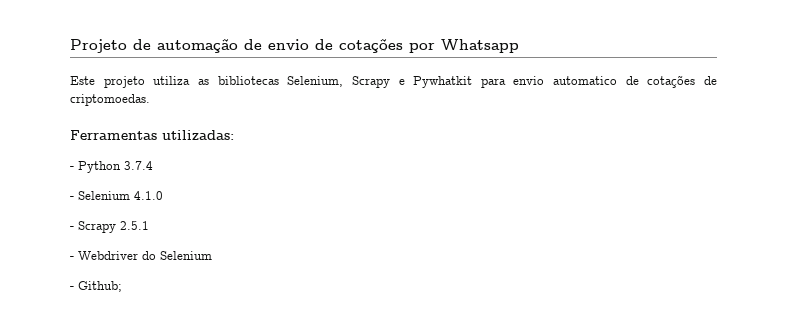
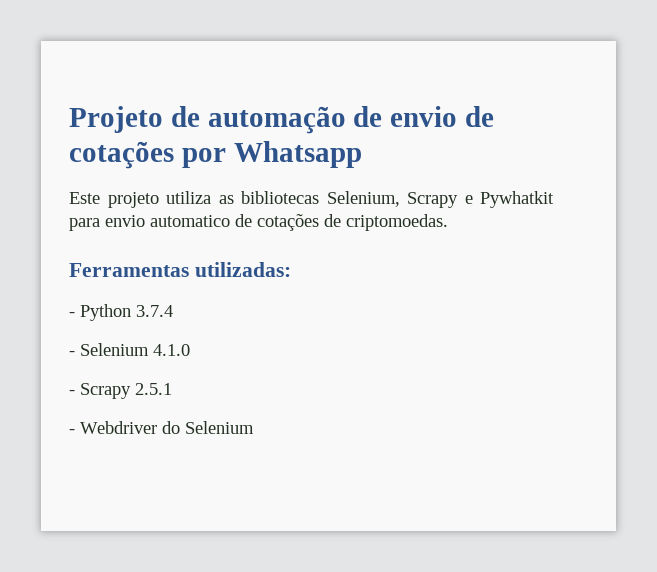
[70,281,122,292] // - Github; -> (254, 427) none

